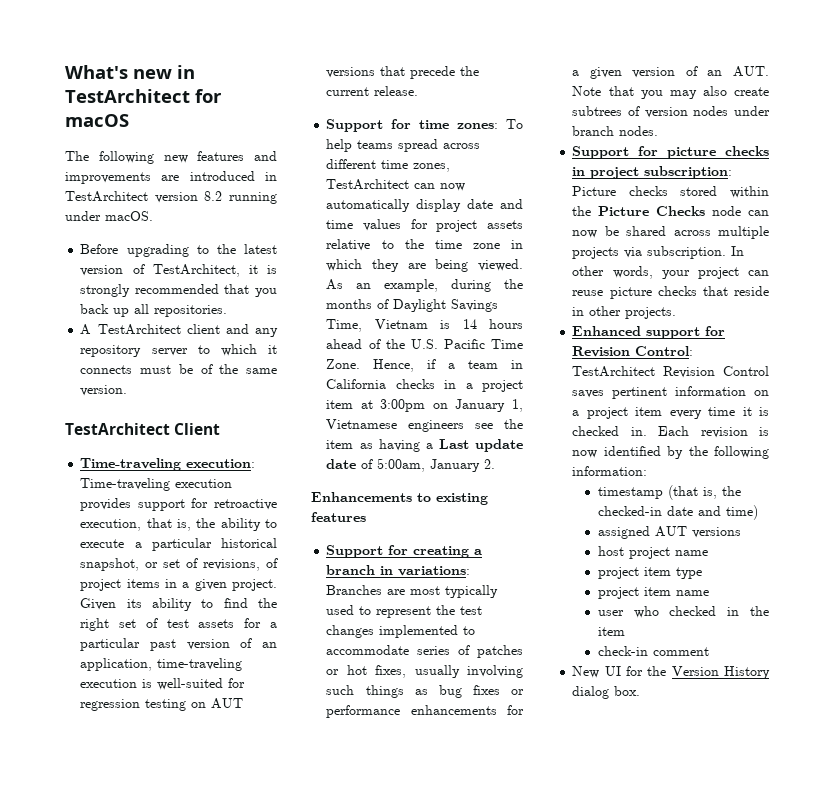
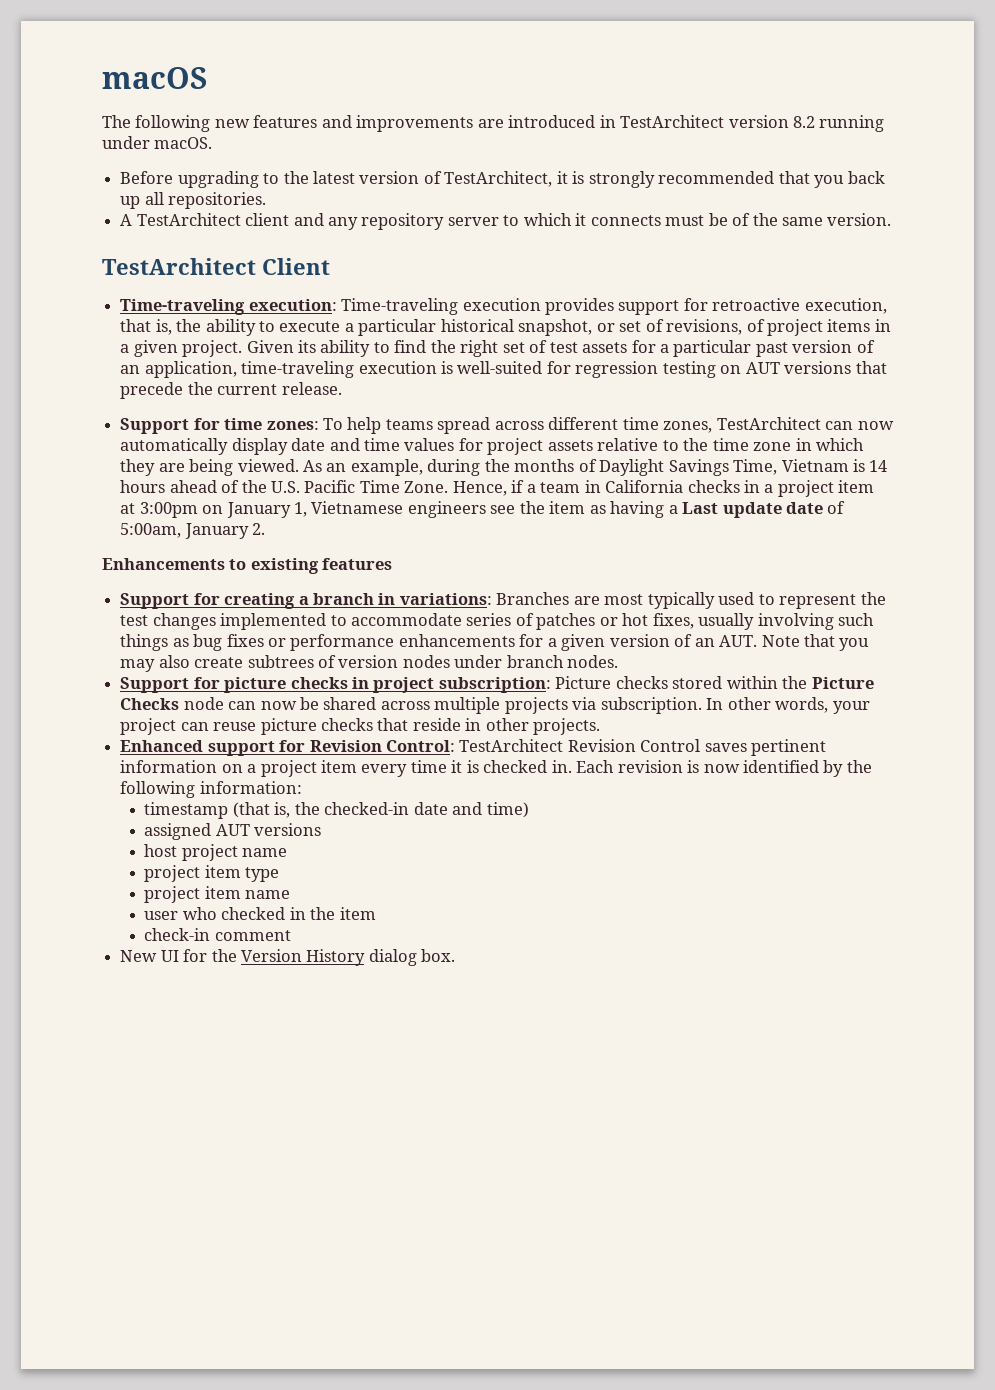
[65,65,195,79] [65,89,222,103] What's new in TestArchitect for -> (102, 78) none

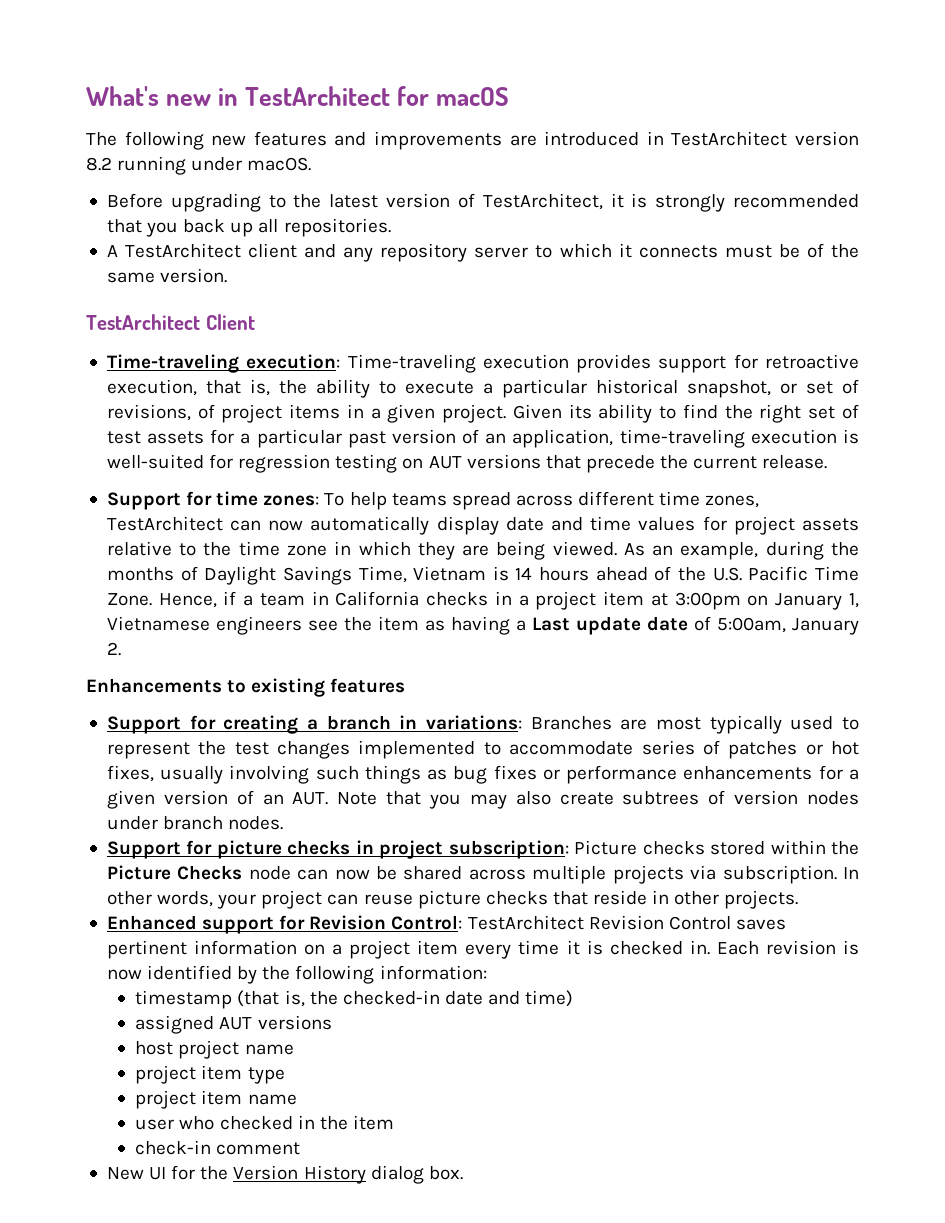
(102, 78) none -> [86,86,430,106] What's new in TestArchitect for

